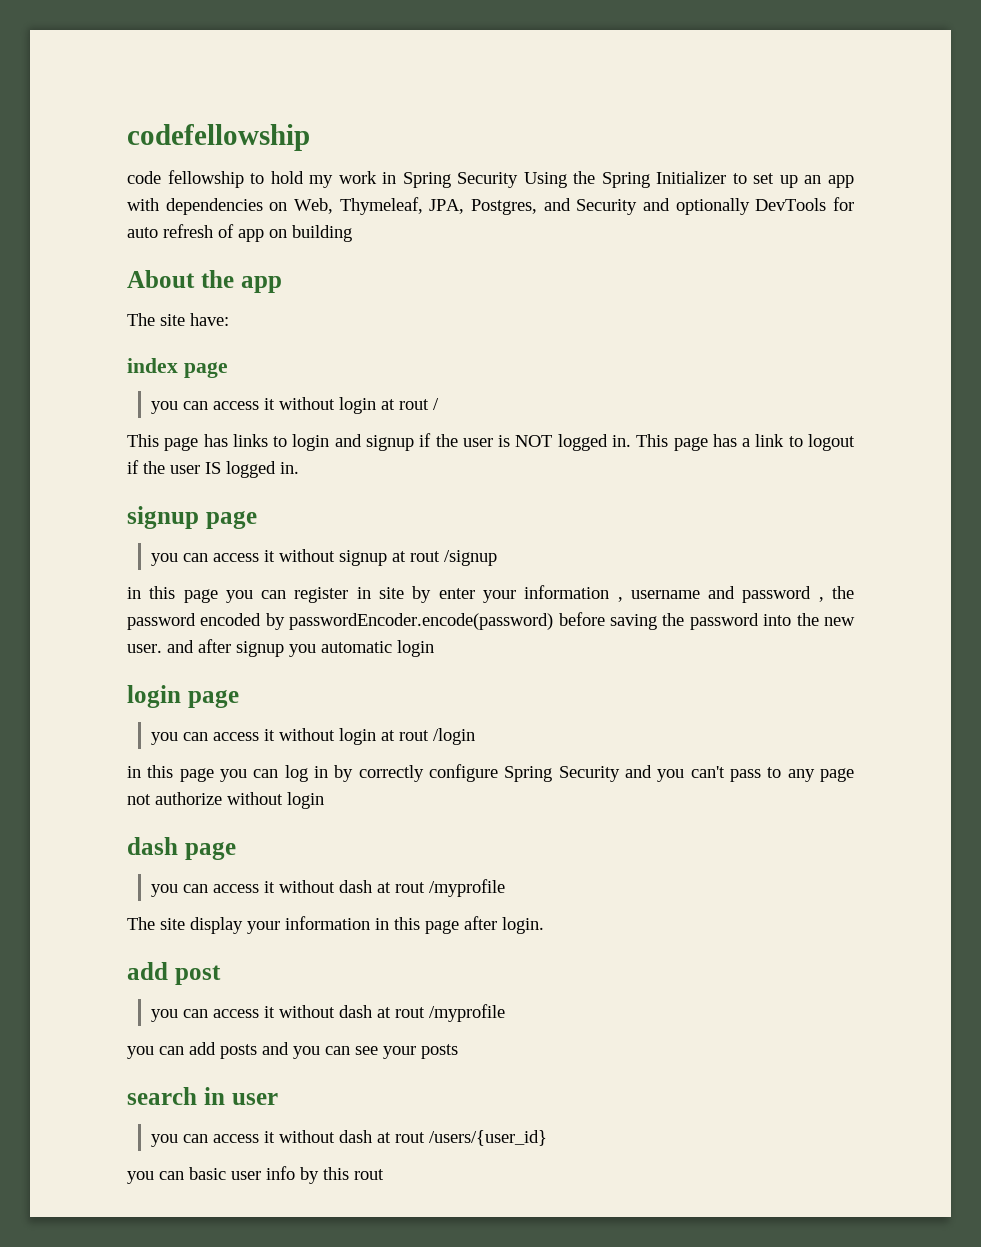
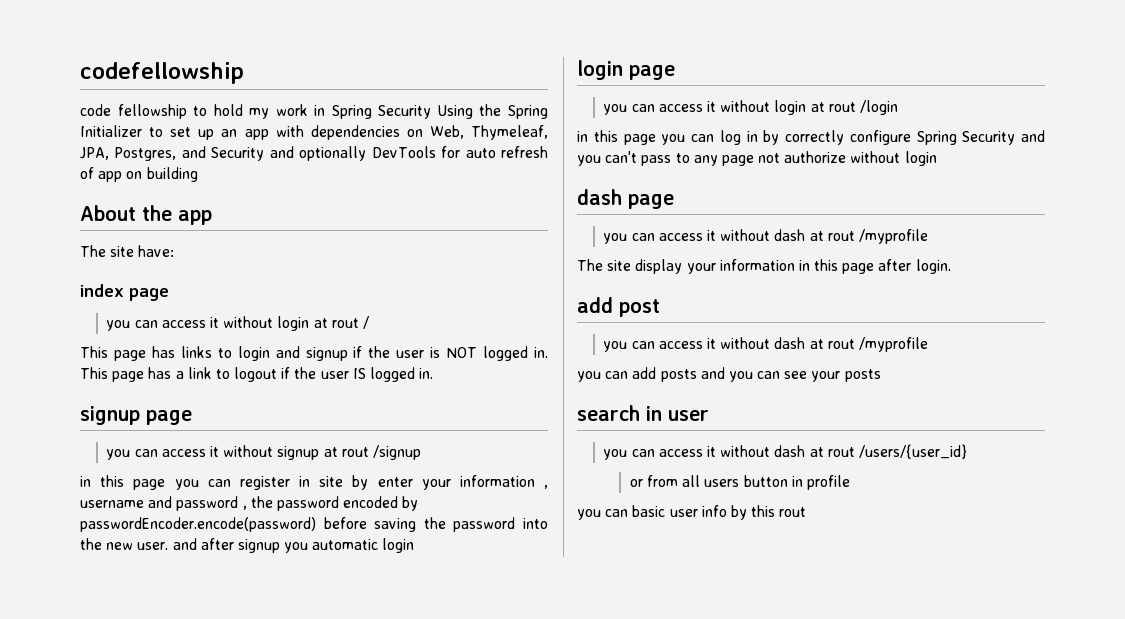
(548, 1138) none -> [629,475,850,490] // or from all users button in profile

